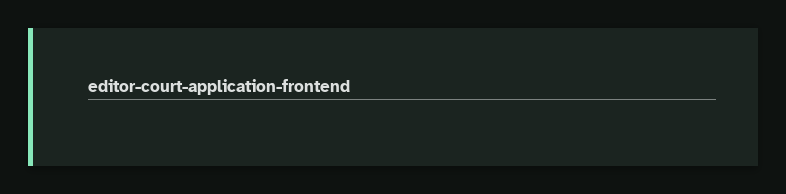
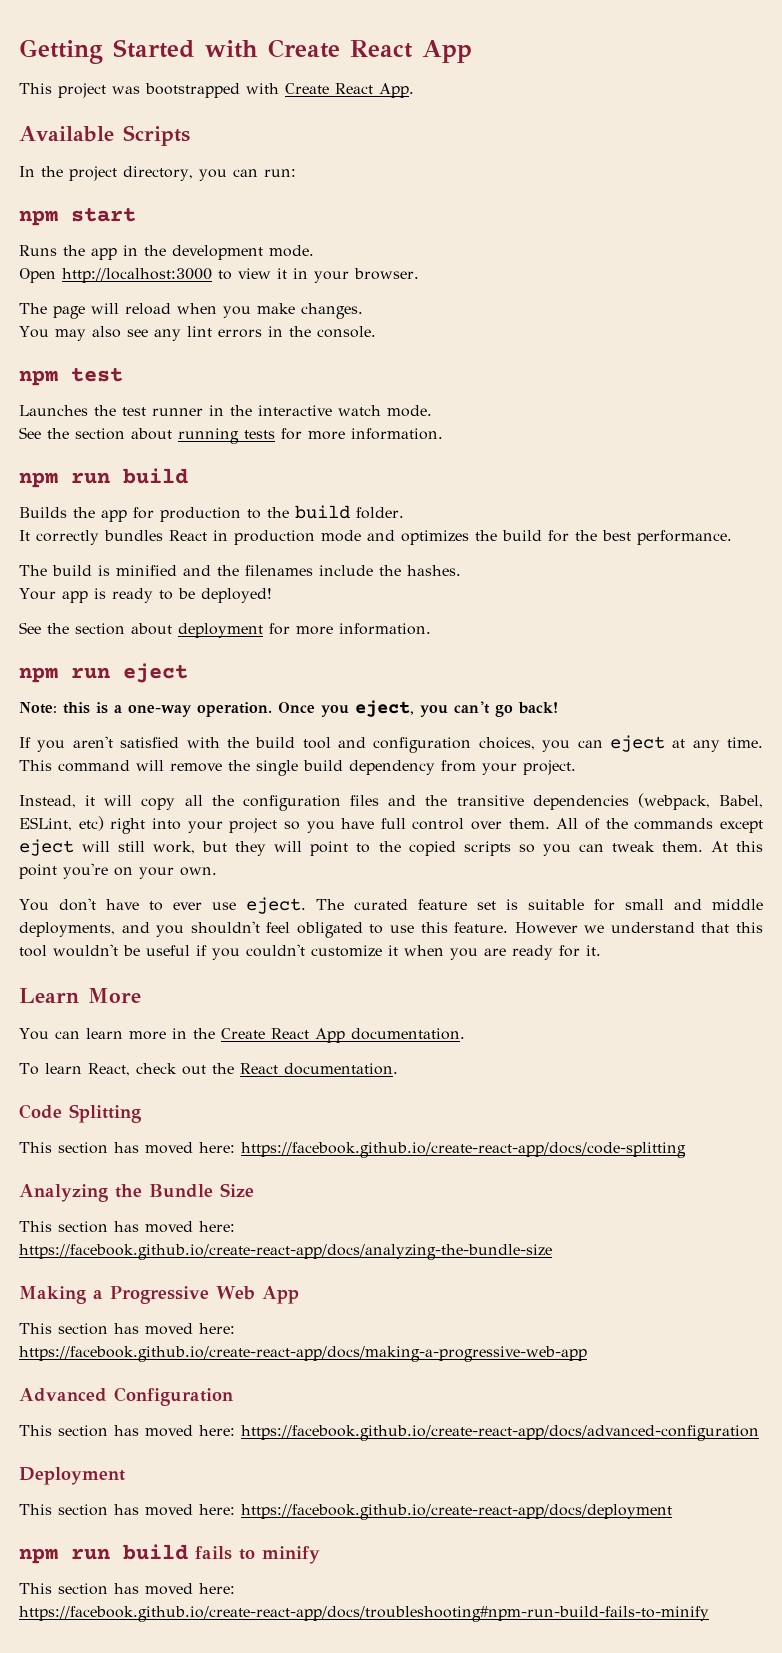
[88,79,350,95] editor-court-application-frontend -> [19,39,472,64] [19,83,414,98] [19,125,190,146] [19,166,296,181] [19,208,136,226] [19,245,314,260] [19,268,419,283] [19,303,363,319] [19,326,376,341] [19,368,123,386] [19,405,432,417] [19,427,443,444] [19,468,188,488] [19,505,404,522] [19,530,732,545] [19,565,461,576] [19,588,272,603] [19,622,431,638] [19,663,188,683] [19,700,558,717] [19,735,763,753] [19,760,576,776] [19,793,763,811] [19,816,763,834] [19,839,763,856] [19,863,217,879] [19,897,763,914] [19,921,763,938] [19,944,601,960] [19,988,141,1003] [19,1028,465,1043] [19,1063,398,1076] [19,1104,141,1123] [19,1142,686,1158] [19,1183,254,1202] [19,1221,235,1233] [19,1244,552,1260] [19,1286,299,1304] [19,1323,235,1335] [19,1346,587,1362] [19,1387,233,1406] [19,1425,759,1441] [19,1467,125,1485] [19,1504,672,1520] [19,1544,320,1564] [19,1583,235,1595] [19,1606,709,1622] Getting Started with Create React App // This project was bootstrapped with Create React App. // Available Scripts // In the project directory, you can run: // npm start // Runs the app in the development mode. // Open http://localhost:3000 to view it in your browser. // The page will reload when you make changes. // You may also see any lint errors in the console. // npm test // Launches the test runner in the interactive watch mode. // See the section about running tests for more information. // npm run build // Builds the app for production to the build folder. // It correctly bundles React in production mode and optimizes the build for the best performance. // The build is minified and the filenames include the hashes. // Your app is ready to be deployed! // See the section about deployment for more information. // npm run eject // Note: this is a one-way operation. Once you eject, you can't go back! // If you aren't satisfied with the build tool and configuration choices, you can eject at any time. This command will remove the single build dependency from your project. // Instead, it will copy all the configuration files and the transitive dependencies (webpack, Babel, ESLint, etc) right into your project so you have full control over them. All of the commands except eject will still work, but they will point to the copied scripts so you can tweak them. At this point you're on your own. // You don't have to ever use eject. The curated feature set is suitable for small and middle deployments, and you shouldn't feel obligated to use this feature. However we understand that this tool wouldn't be useful if you couldn't customize it when you are ready for it. // Learn More // You can learn more in the Create React App documentation. // To learn React, check out the React documentation. // Code Splitting // This section has moved here: https://facebook.github.io/create-react-app/docs/code-splitting // Analyzing the Bundle Size // This section has moved here: https://facebook.github.io/create-react-app/docs/analyzing-the-bundle-size // Making a Progressive Web App // This section has moved here: https://facebook.github.io/create-react-app/docs/making-a-progressive-web-app // Advanced Configuration // This section has moved here: https://facebook.github.io/create-react-app/docs/advanced-configuration // Deployment // This section has moved here: https://facebook.github.io/create-react-app/docs/deployment // npm run build fails to minify // This section has moved here: https://facebook.github.io/create-react-app/docs/troubleshooting#npm-run-build-fails-to-minify

